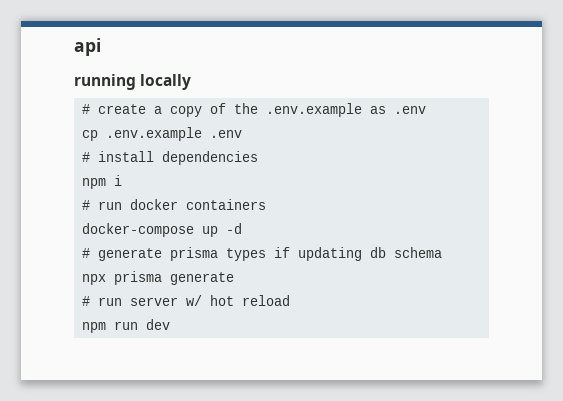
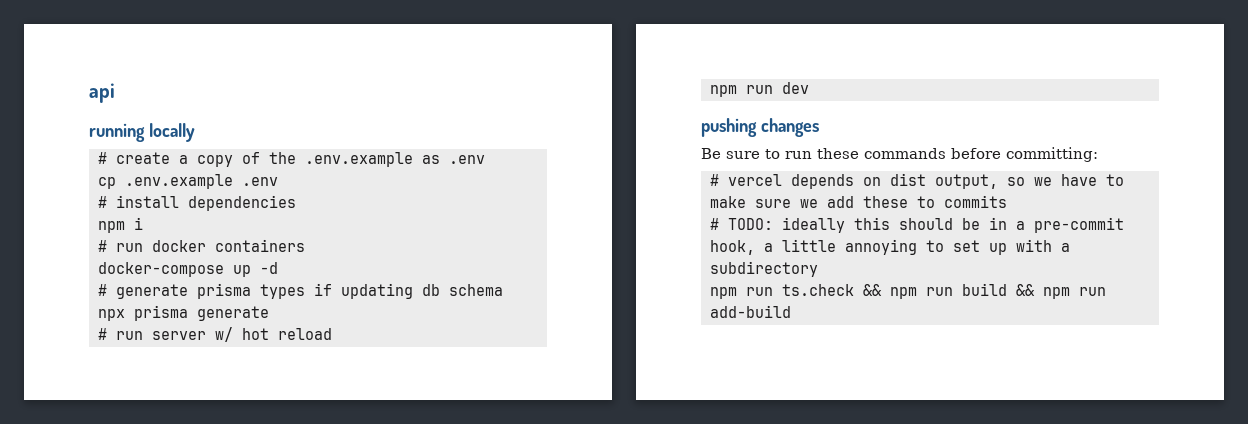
(170, 324) none -> [701,118,819,137] [701,147,1098,162] [709,173,1124,189] [709,195,1007,208] [709,217,1124,233] [709,239,1070,255] [709,261,818,277] [709,283,1106,299] [709,305,791,318] // pushing changes // Be sure to run these commands before committing: // # vercel depends on dist output, so we have to make sure we add these to commits // # TODO: ideally this should be in a pre-commit hook, a little annoying to set up with a subdirectory // npm run ts.check && npm run build && npm run add-build

